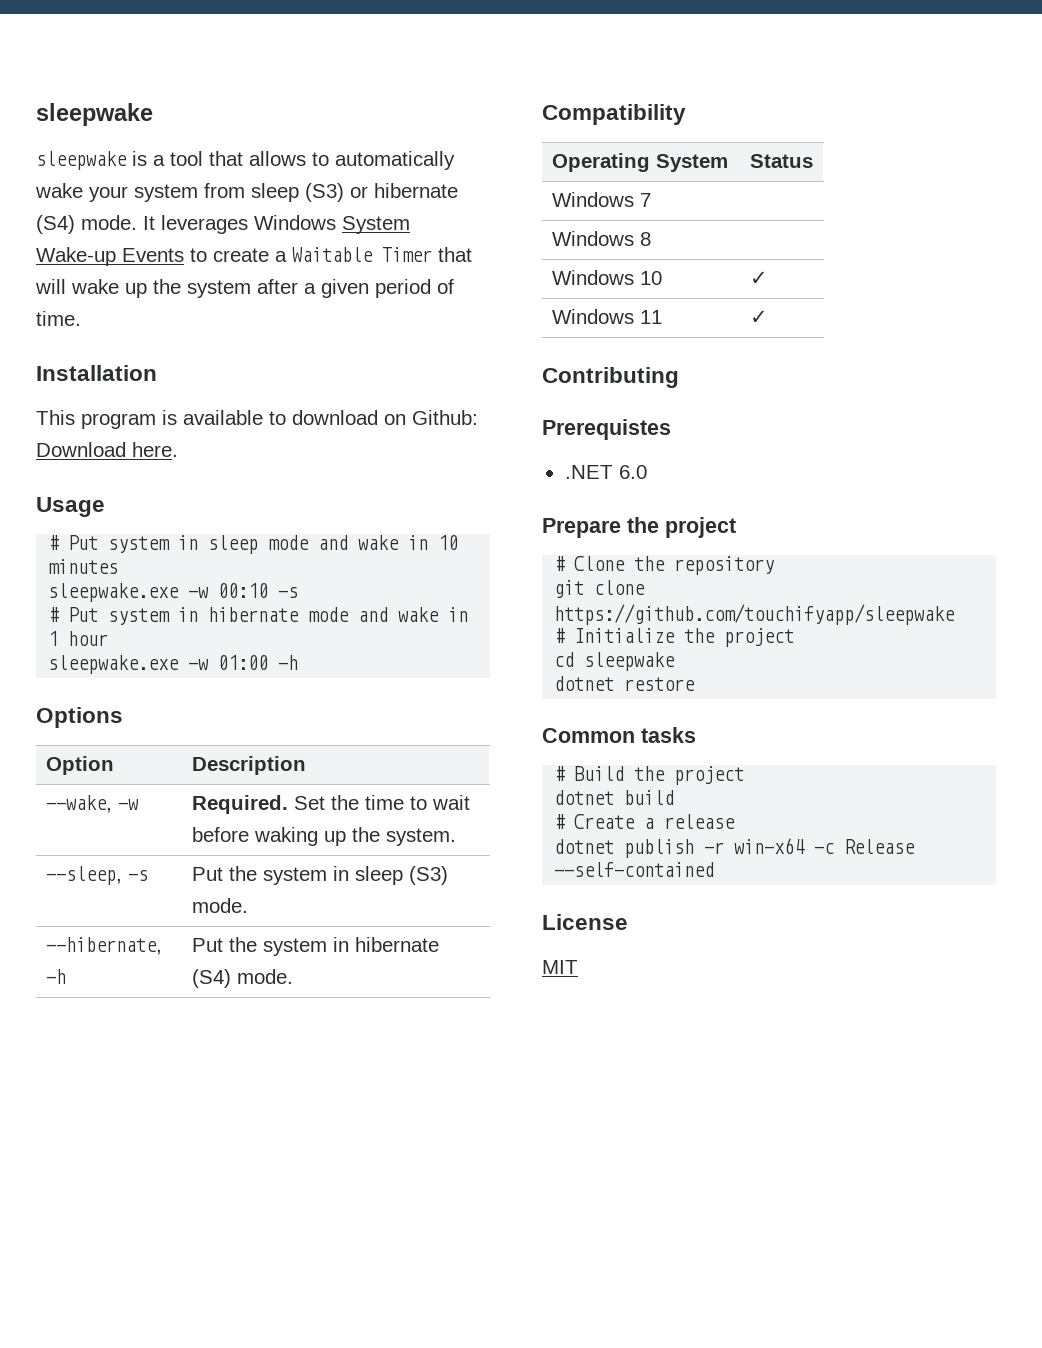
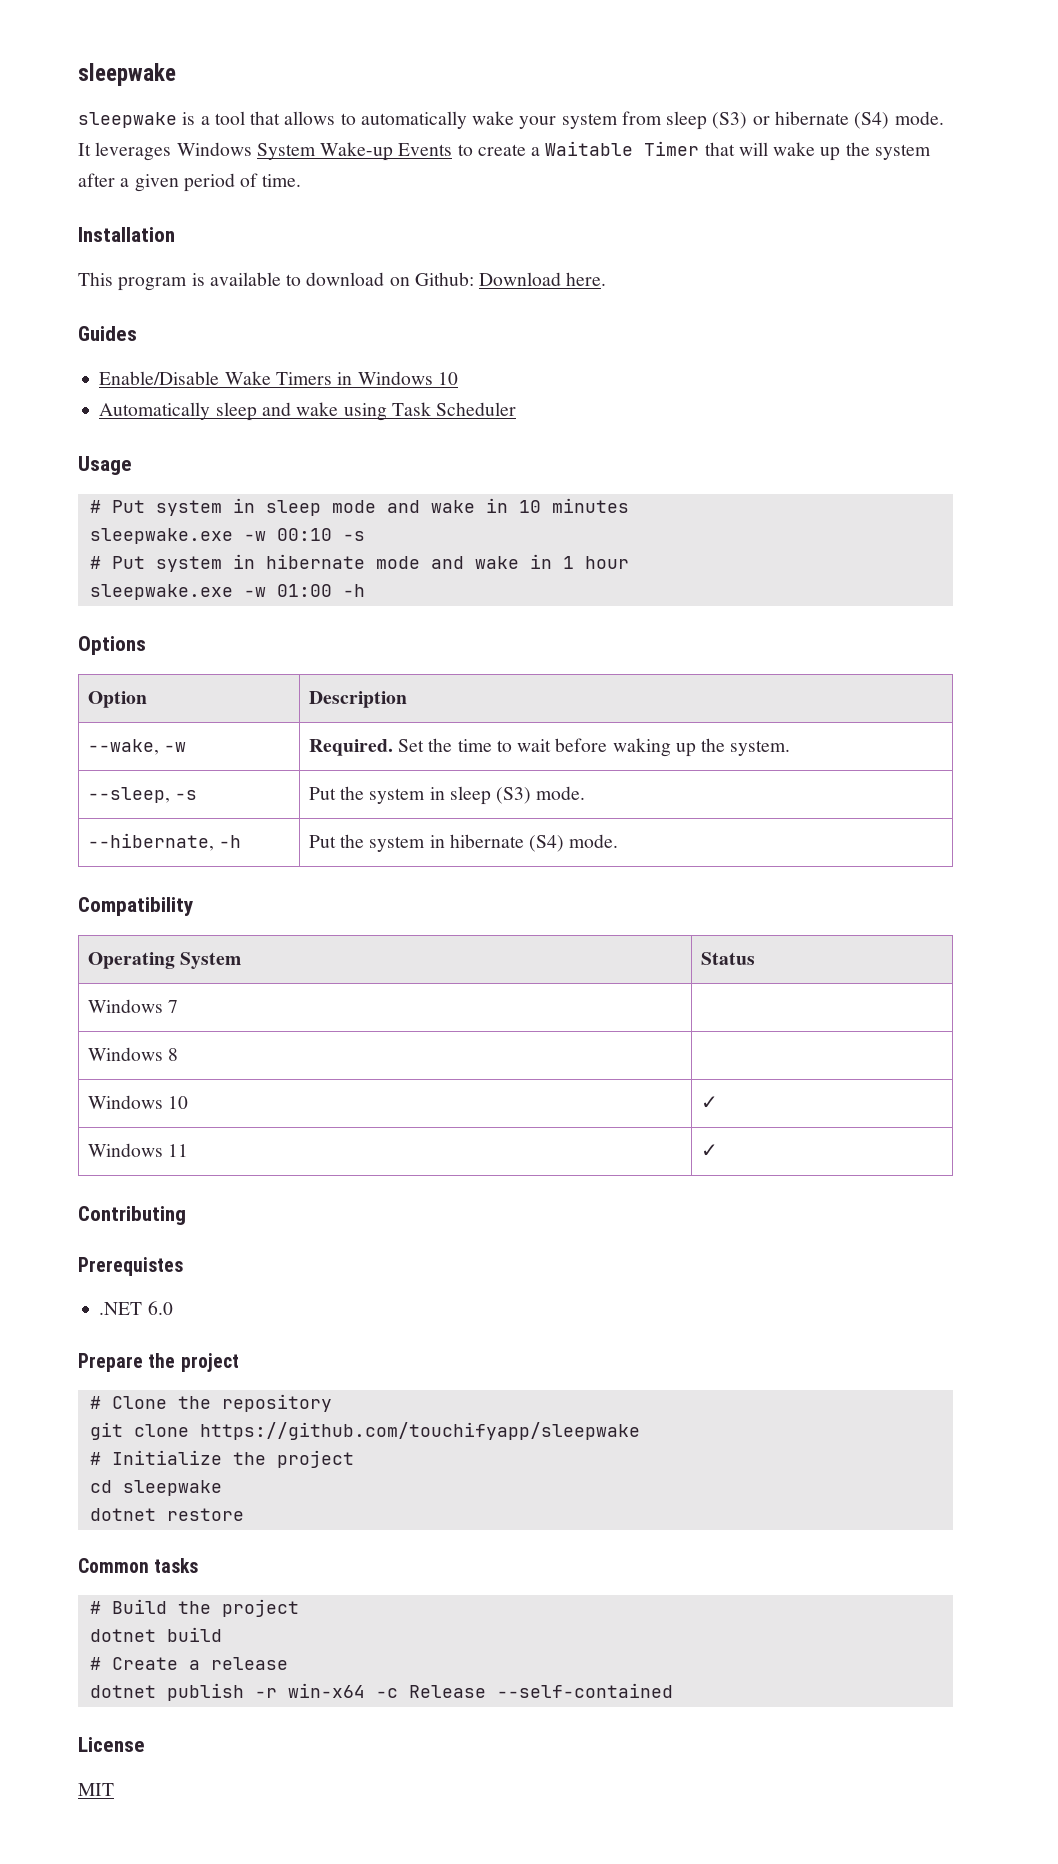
(178, 449) none -> [78,326,137,341] [99,371,458,385] [99,402,517,421] // Guides // Enable/Disable Wake Timers in Windows 10 // Automatically sleep and wake using Task Scheduler

